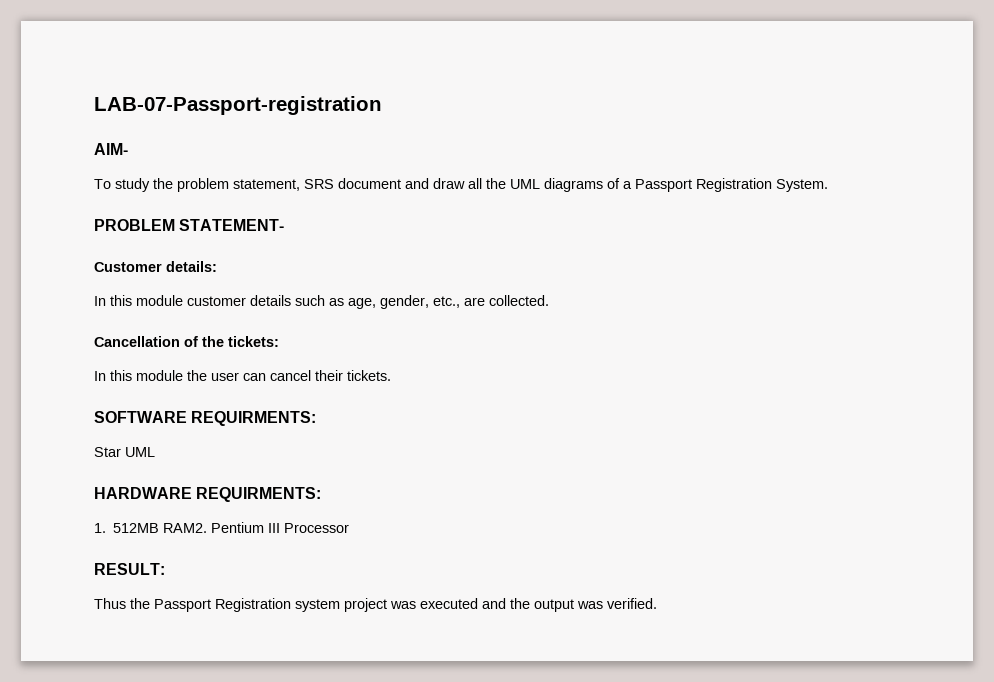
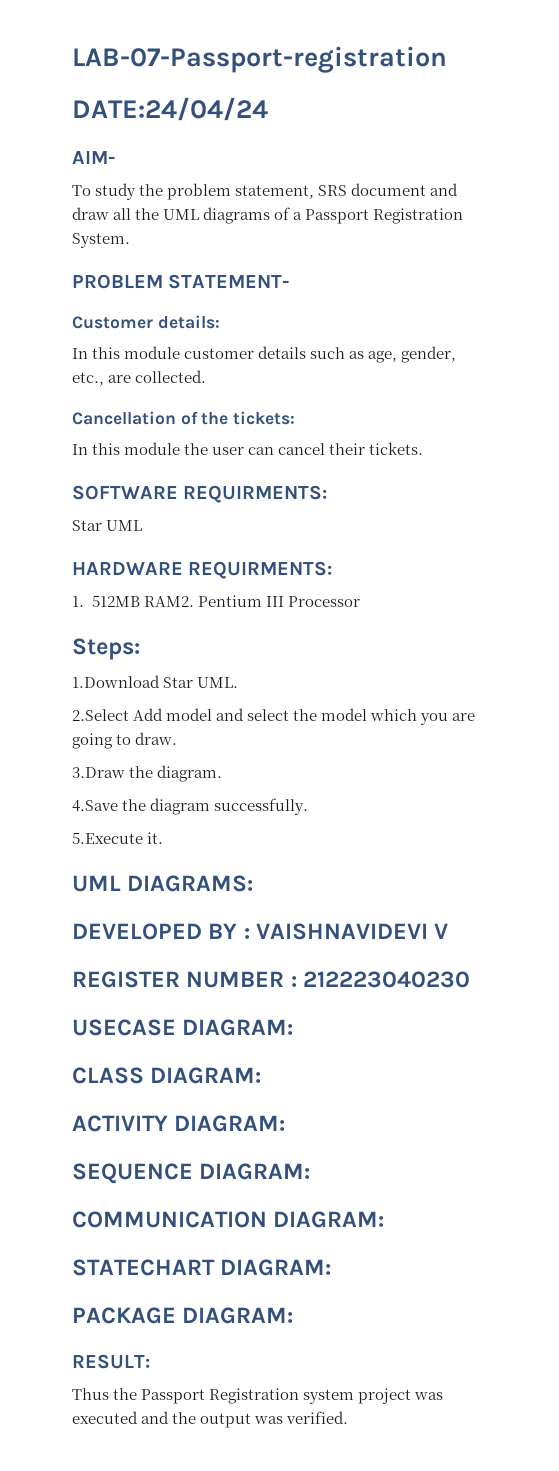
(382, 105) none -> [72,97,268,121] // DATE:24/04/24
(350, 528) none -> [72,638,140,660] [72,675,239,688] [72,708,476,725] [72,732,178,749] [72,765,223,782] [72,798,309,815] [72,832,164,844] [72,875,254,892] [72,923,449,940] [72,971,471,988] [72,1019,294,1036] [72,1067,262,1084] [72,1115,286,1132] [72,1163,311,1184] [72,1211,385,1228] [72,1259,332,1276] [72,1307,294,1324] // Steps: // 1.Download Star UML. // 2.Select Add model and select the model which you are going to draw. // 3.Draw the diagram. // 4.Save the diagram successfully. // 5.Execute it. // UML DIAGRAMS: // DEVELOPED BY : VAISHNAVIDEVI V // REGISTER NUMBER : 212223040230 // USECASE DIAGRAM: // CLASS DIAGRAM: // ACTIVITY DIAGRAM: // SEQUENCE DIAGRAM: // COMMUNICATION DIAGRAM: // STATECHART DIAGRAM: // PACKAGE DIAGRAM:

